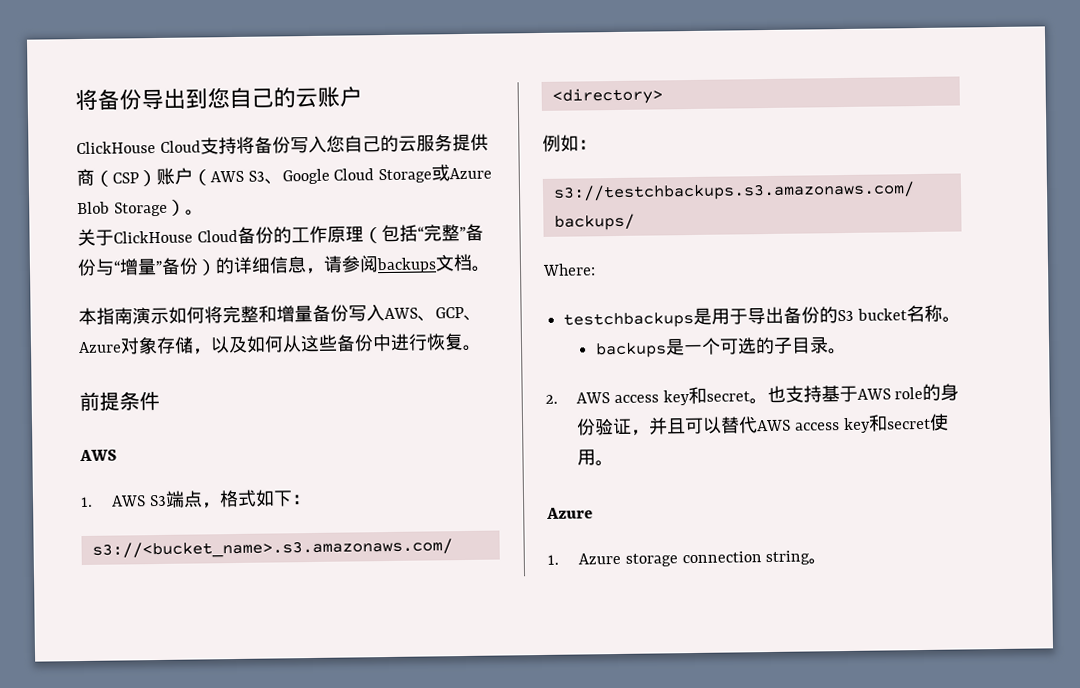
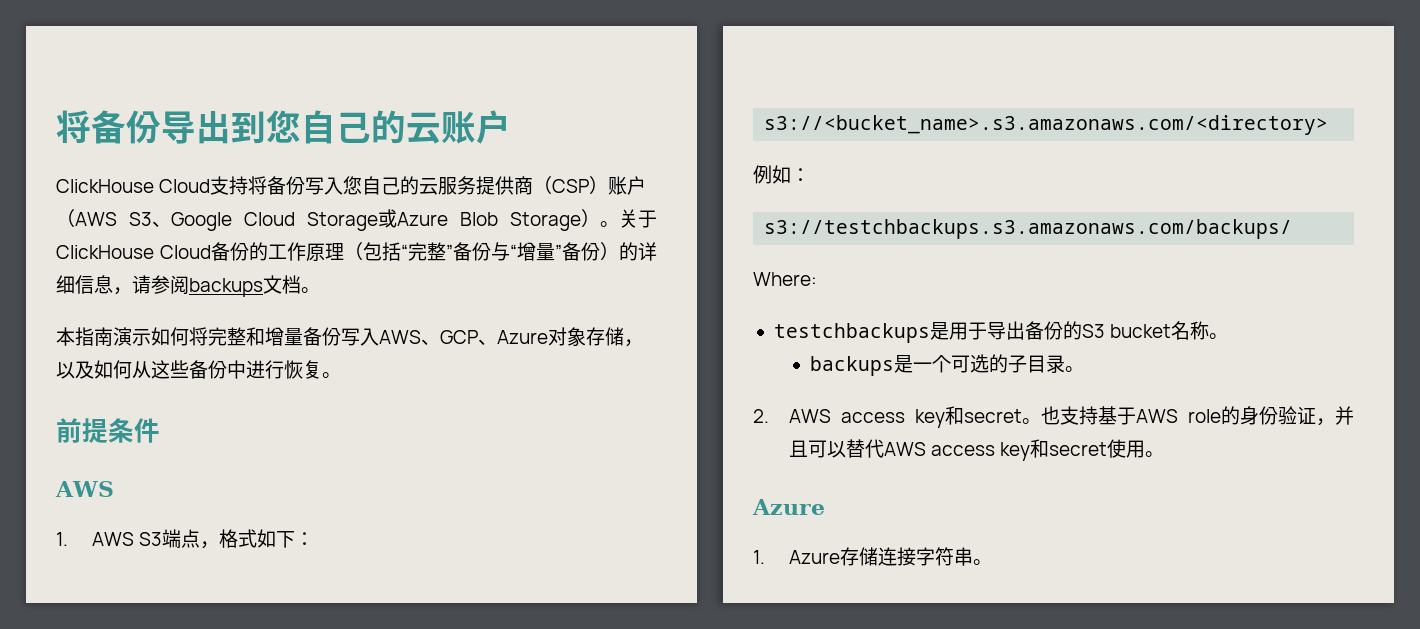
(204, 212) // -> (619, 224) none
[625,550,811,567] storage connection string -> [839,547,973,566] 存储连接字符串

